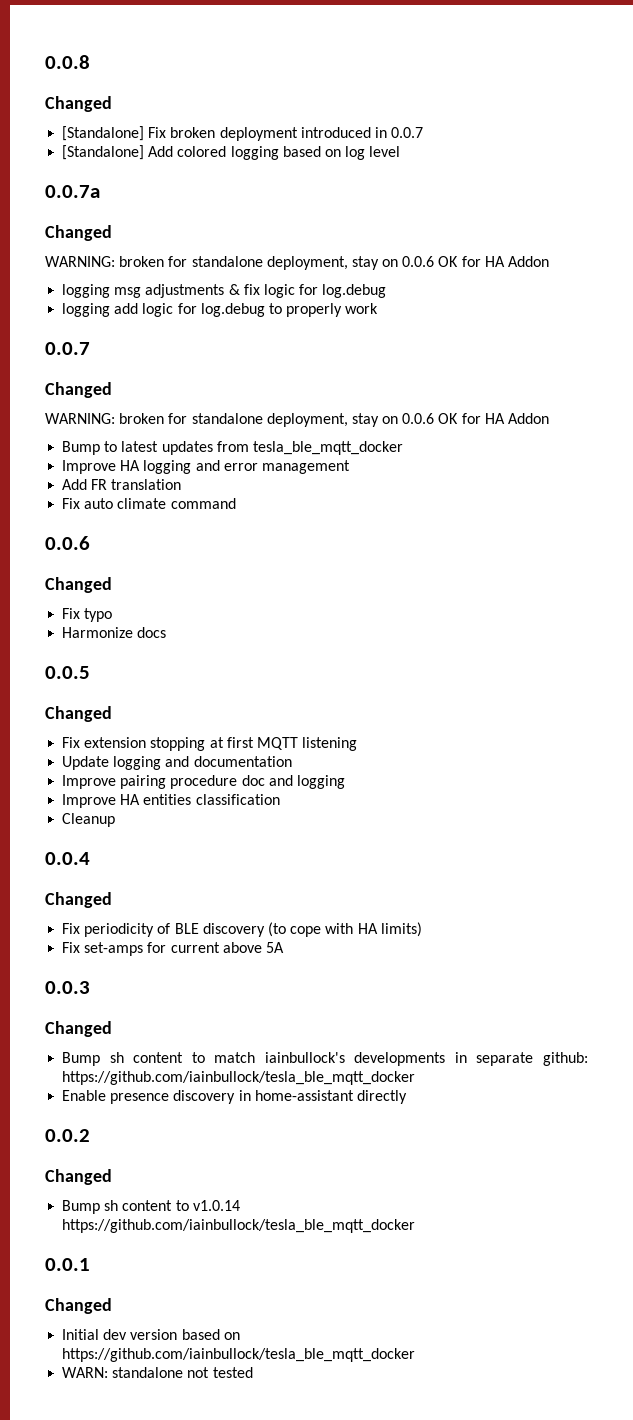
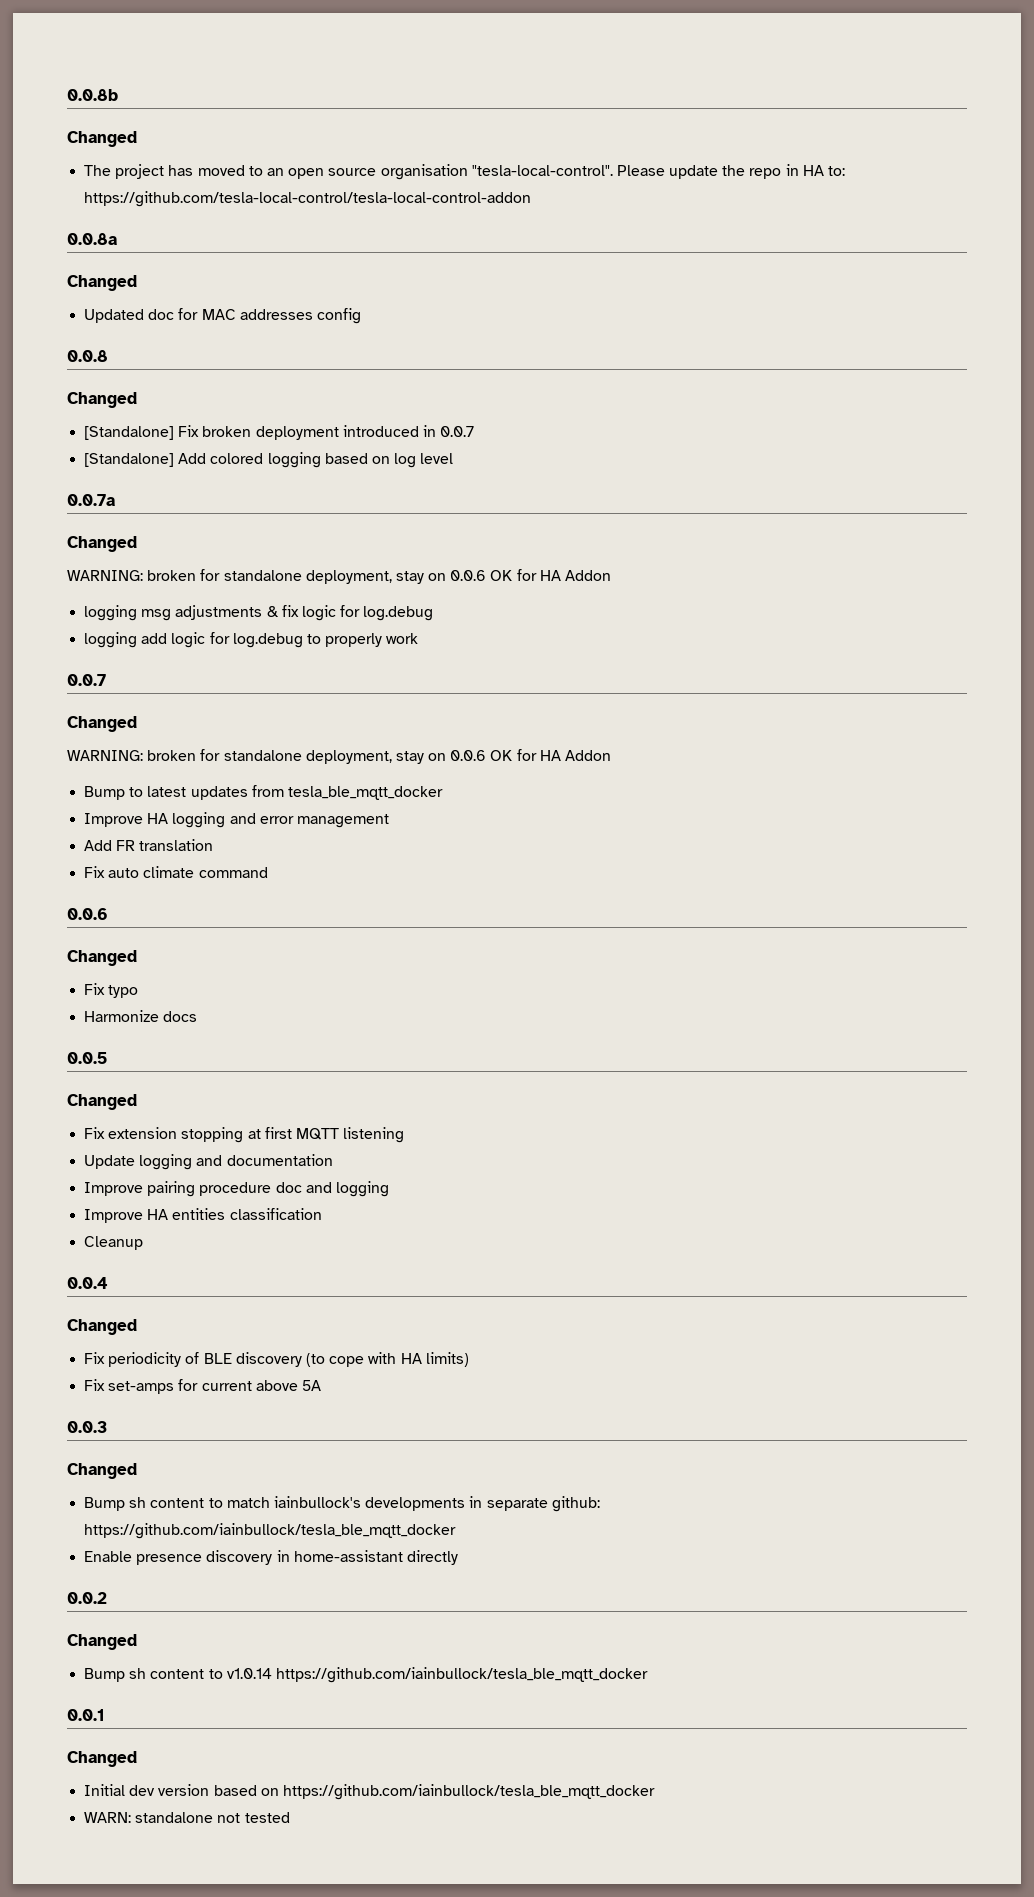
(45, 62) none -> [67,89,118,101] [67,131,137,147] [84,164,846,180] [84,191,532,207] [67,233,117,245] [67,275,137,291] [84,308,361,324] 0.0.8b // Changed // The project has moved to an open source organisation "tesla-local-control". Please update the repo in HA to: https://github.com/tesla-local-control/tesla-local-control-addon // 0.0.8a // Changed // Updated doc for MAC addresses config //

